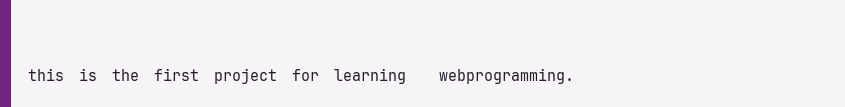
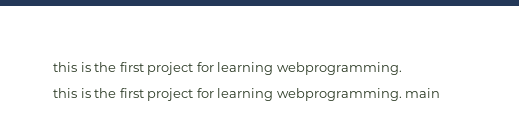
[28,68,574,84] this is the first project for learning webprogramming. -> [53,62,402,75] [53,88,441,101] this is the first project for learning webprogramming. // this is the first project for learning webprogramming. main

